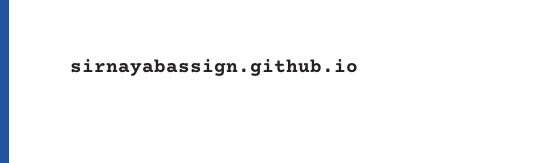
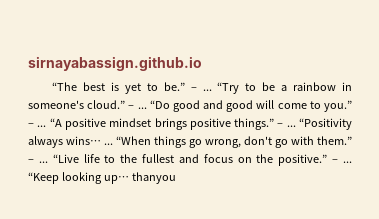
(358, 67) none -> [52,82,352,94] [28,100,353,112] [28,118,353,130] [28,136,352,148] [28,154,352,166] [28,172,176,184] // “The best is yet to be.” – ... “Try to be a rainbow in someone's cloud.” – ... “Do good and good will come to you.” – ... “A positive mindset brings positive things.” – ... “Positivity always wins… ... “When things go wrong, don't go with them.” – ... “Live life to the fullest and focus on the positive.” – ... “Keep looking up… thanyou

